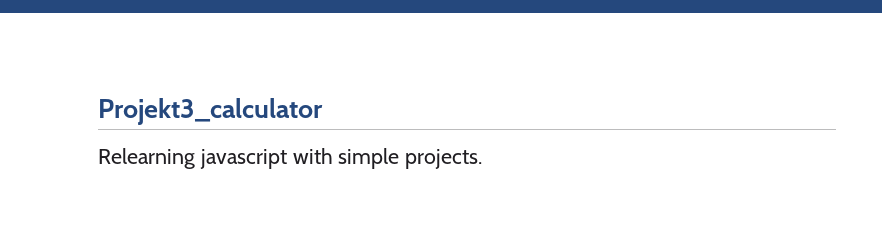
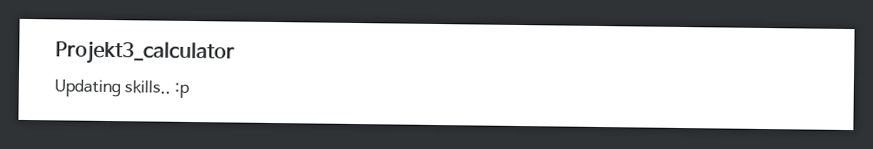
[98,148,483,169] Relearning javascript with simple projects. -> [54,79,190,98] Updating skills.. :p

